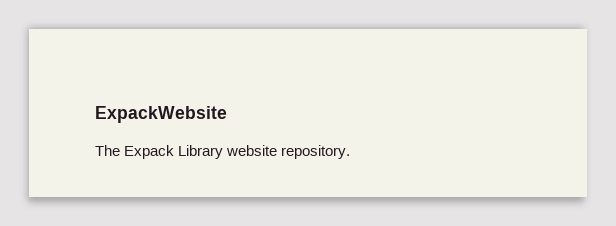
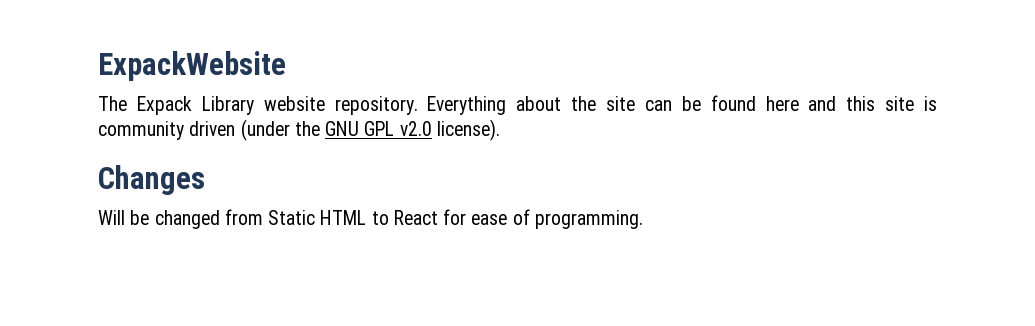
(351, 152) none -> [427,95,937,115] [98,119,500,141] [98,165,205,195] [98,209,643,229] Everything about the site can be found here and this site is community driven (under the GNU GPL v2.0 license). // Changes // Will be changed from Static HTML to React for ease of programming.

